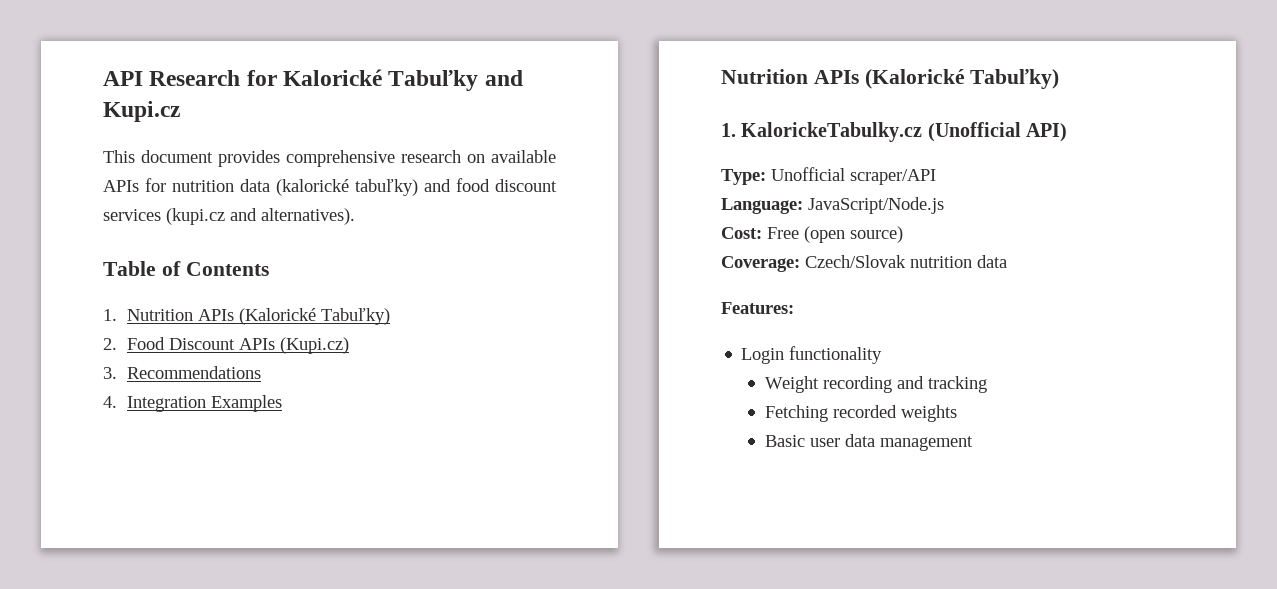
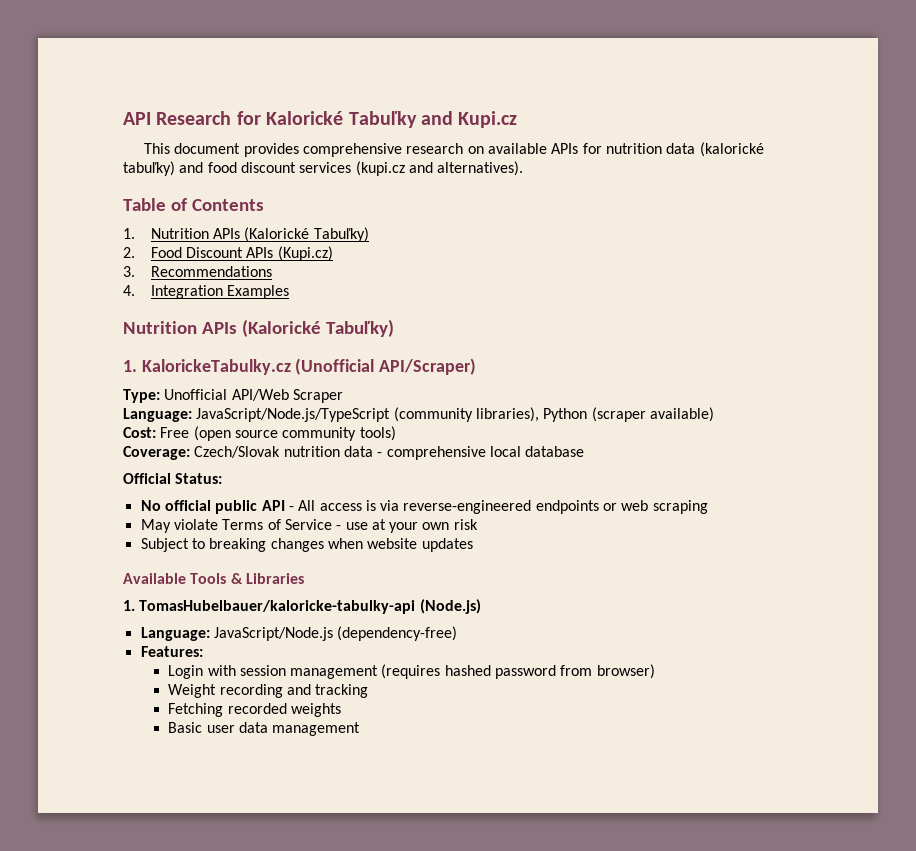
[1026,123,1068,142] API) -> [379,358,477,375] API/Scraper)
[850,169,936,185] [721,197,944,214] scraper/API // Language: JavaScript/Node.js -> [231,389,343,403] [123,407,714,422] API/Web Scraper // Language: JavaScript/Node.js/TypeScript (community libraries), Python (scraper available)
[850,226,903,243] source) -> [234,426,396,441] source community tools)
[721,302,794,314] [741,346,883,364] // Features: // Login functionality -> [377,446,585,460] [123,473,223,484] [140,500,708,514] [140,519,478,533] [140,538,473,552] [123,573,304,584] [123,599,481,614] [140,626,458,641] [140,646,203,657] [168,664,655,679] - comprehensive local database // Official Status: // No official public API - All access is via reverse-engineered endpoints or web scraping // May violate Terms of Service - use at your own risk // Subject to breaking changes when website updates // Available Tools & Libraries // 1. TomasHubelbauer/kaloricke-tabulky-api (Node.js) // Language: JavaScript/Node.js (dependency-free) // Features: // Login with session management (requires hashed password from browser)

